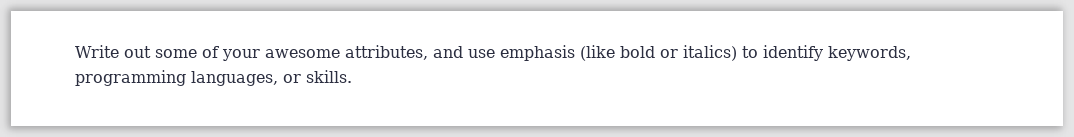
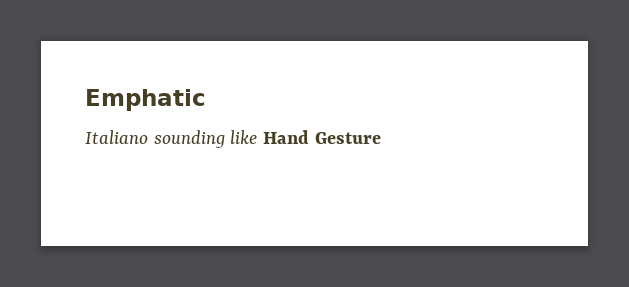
[75,45,911,61] [75,70,352,86] Write out some of your awesome attributes, and use emphasis (like bold or italics) to identify keywords, programming languages, or skills. -> [85,89,206,111] [85,130,381,148] Emphatic // Italiano sounding like Hand Gesture

